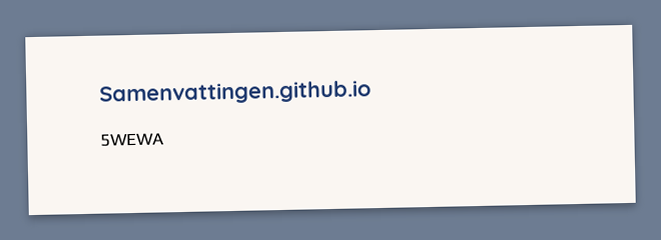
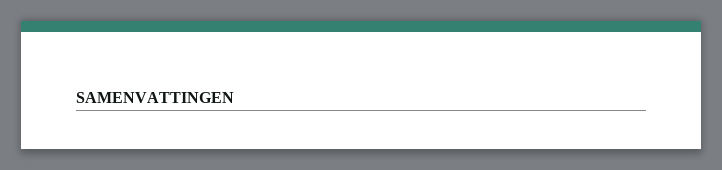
[99,80,372,106] [100,132,164,147] Samenvattingen.github.io // 5WEWA -> [76,92,234,103] SAMENVATTINGEN

